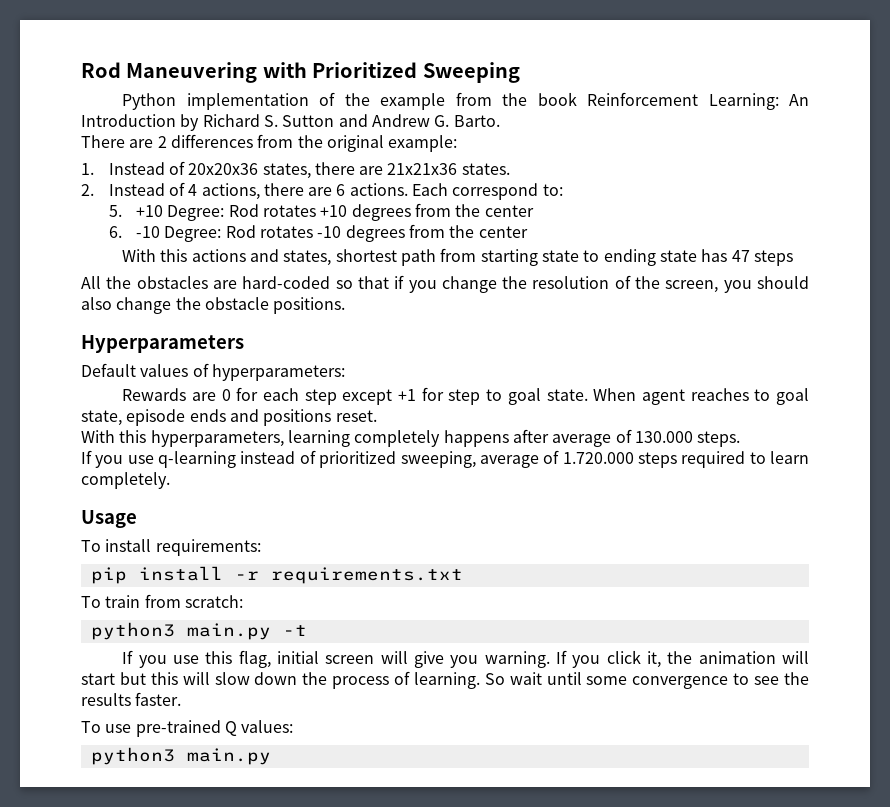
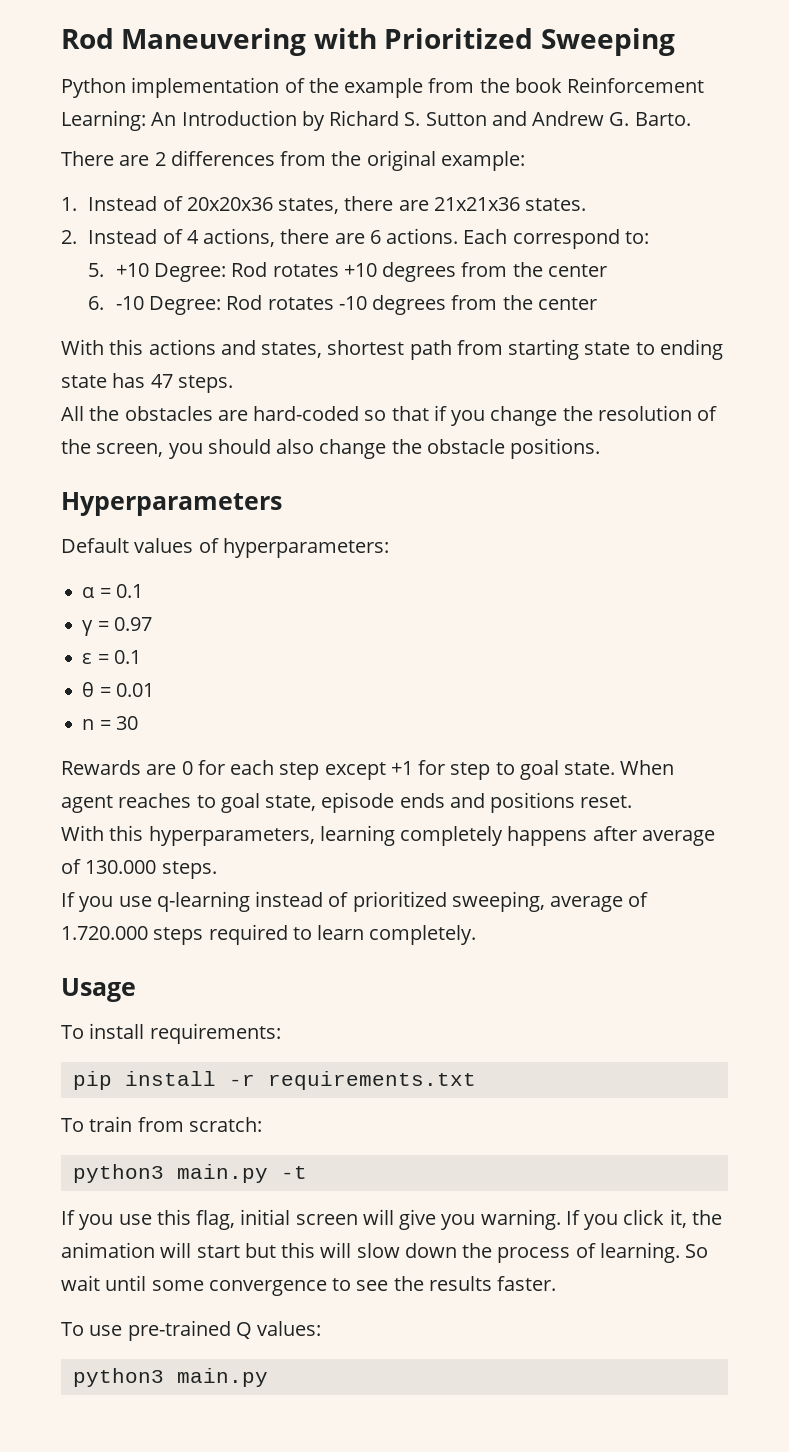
[753,250,793,266] steps -> [177,375,233,393] steps.
(345, 372) none -> [82,584,143,598] [82,617,152,636] [82,650,141,664] [82,682,154,697] [82,716,138,730] // α = 0.1 // γ = 0.97 // ε = 0.1 // θ = 0.01 // n = 30

